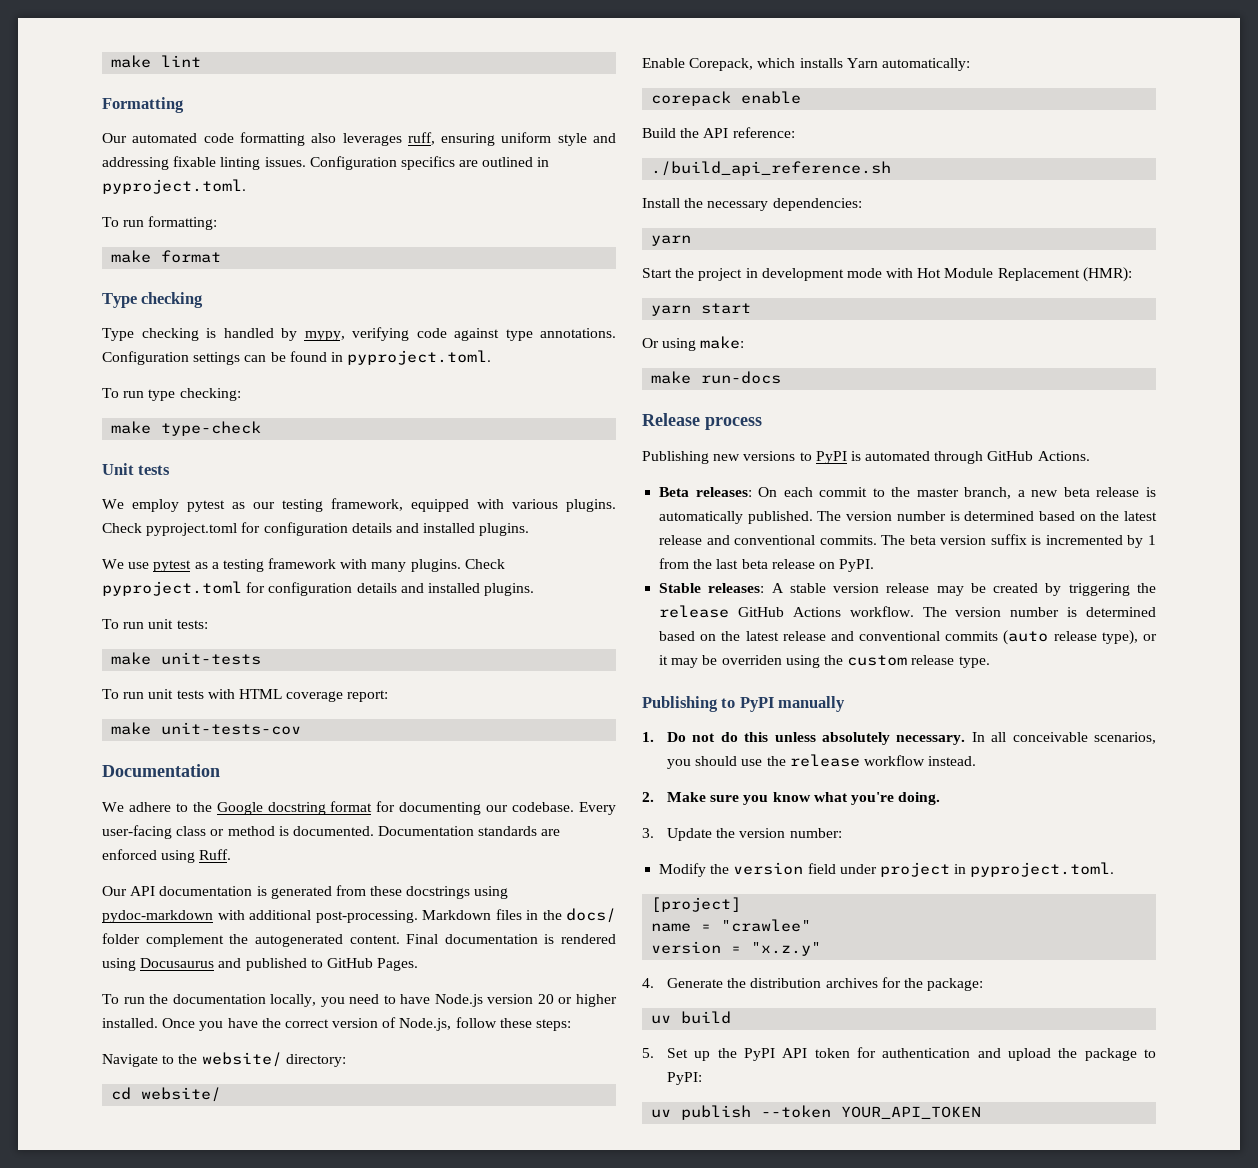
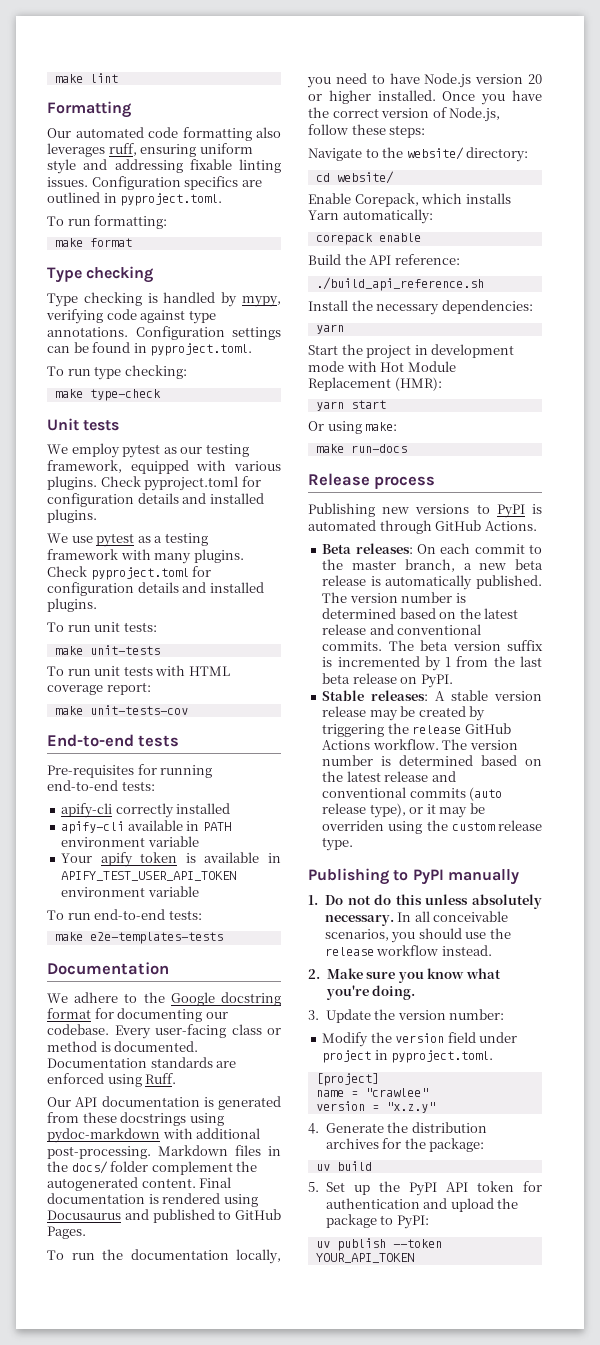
(302, 728) none -> [47,734,180,747] [47,764,213,778] [47,780,155,791] [61,803,231,818] [61,820,231,834] [61,836,199,847] [61,852,281,867] [61,871,237,881] [61,886,199,897] [47,909,202,920] [54,932,223,944] // End-to-end tests // Pre-requisites for running end-to-end tests: // apify-cli correctly installed // apify-cli available in PATH environment variable // Your apify token is available in APIFY_TEST_USER_API_TOKEN environment variable // To run end-to-end tests: // make e2e-templates-tests

